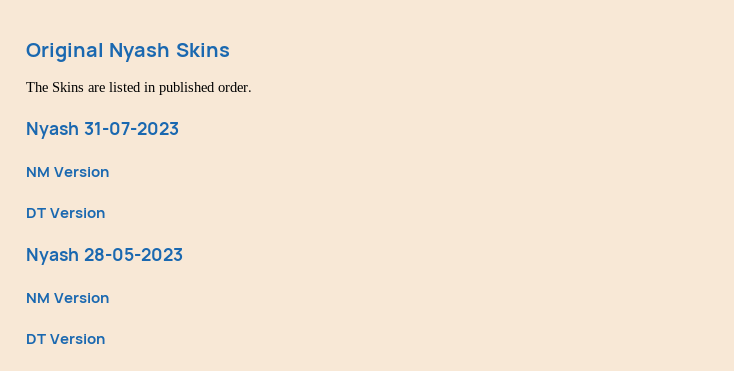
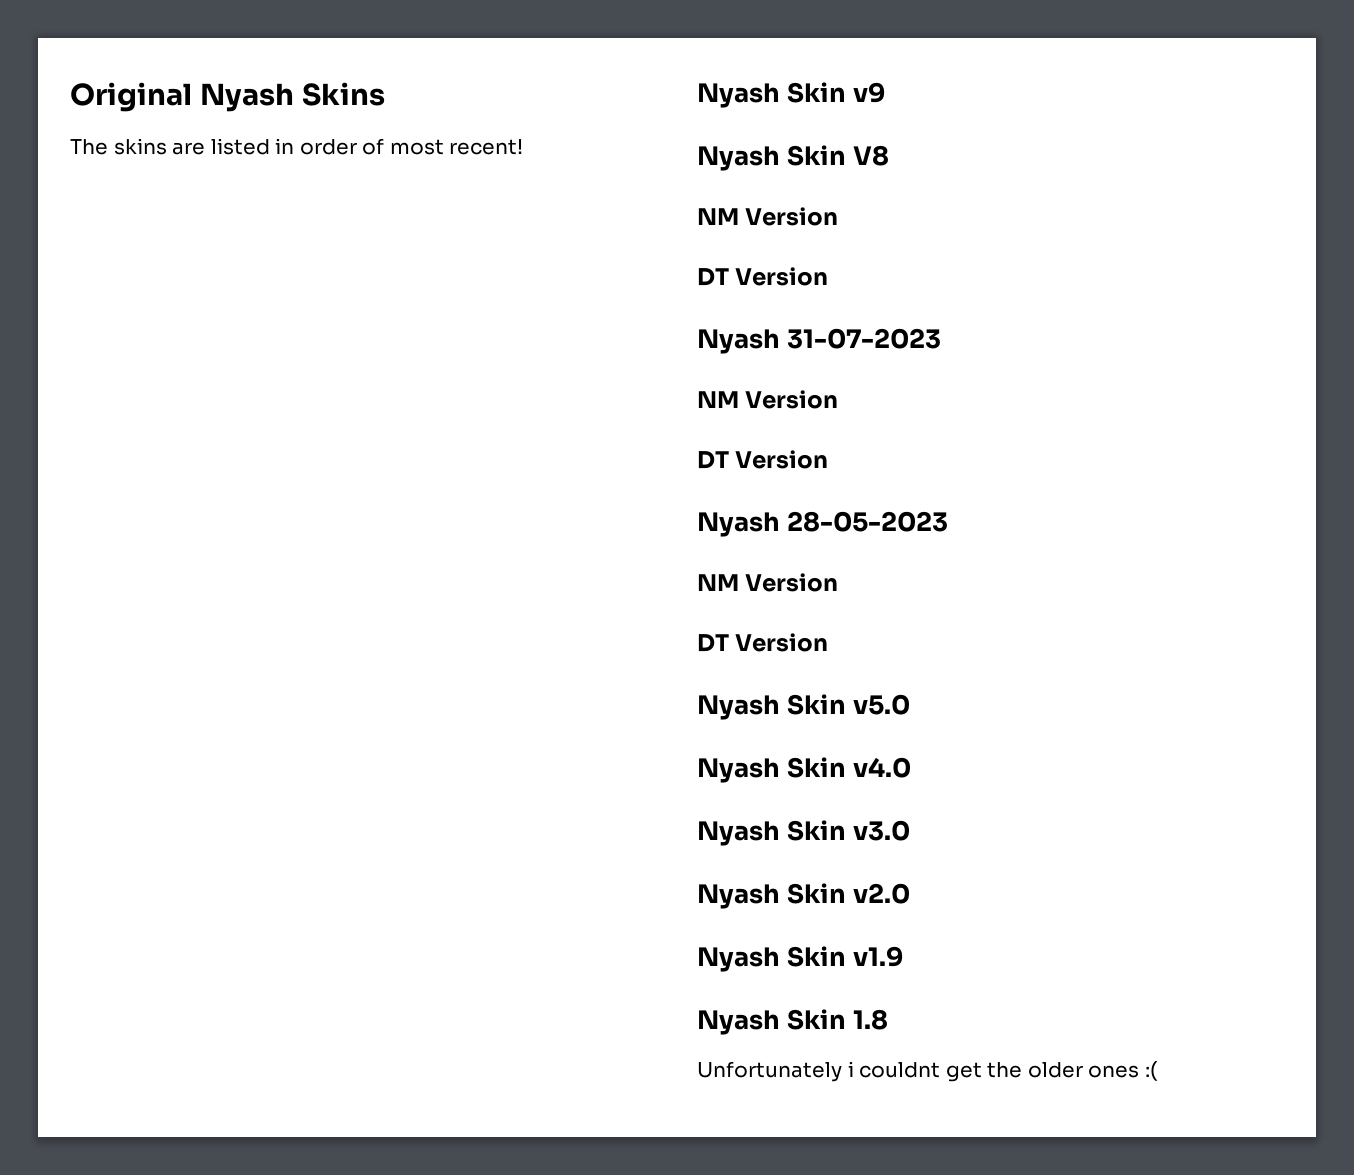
[52,82,84,92] Skins -> [113,138,167,155] skins
[159,82,252,95] published order. -> [299,138,524,155] [697,82,886,108] [697,145,889,171] [697,207,839,226] [697,267,829,286] order of most recent! // Nyash Skin v9 // Nyash Skin V8 // NM Version // DT Version
(106, 339) none -> [697,694,910,720] [697,757,911,783] [697,820,910,846] [697,883,910,909] [697,946,904,972] [697,1009,888,1035] [697,1061,1158,1082] // Nyash Skin v5.0 // Nyash Skin v4.0 // Nyash Skin v3.0 // Nyash Skin v2.0 // Nyash Skin v1.9 // Nyash Skin 1.8 // Unfortunately i couldnt get the older ones :(

